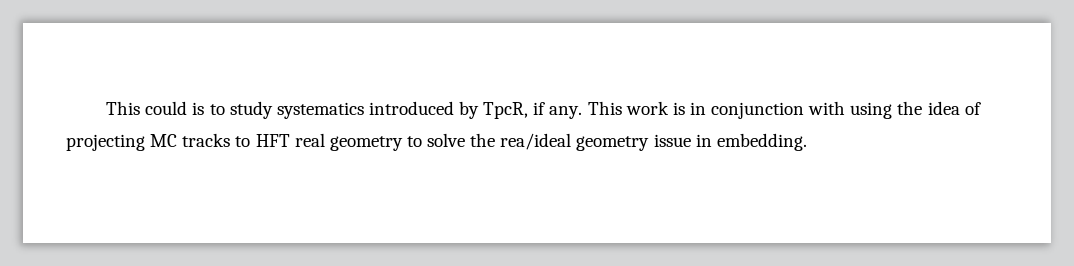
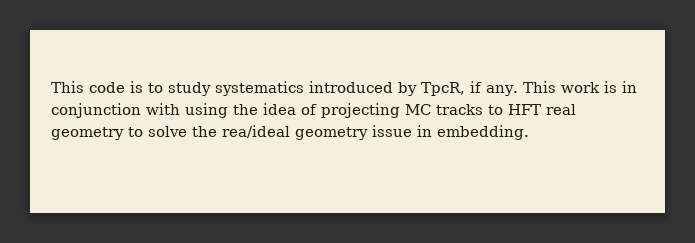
[106,101,188,115] This could -> [51,81,125,93] This code

